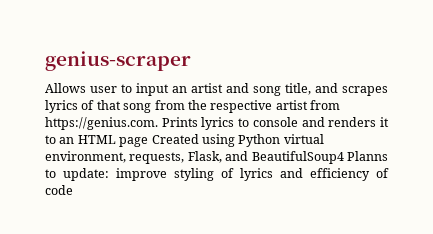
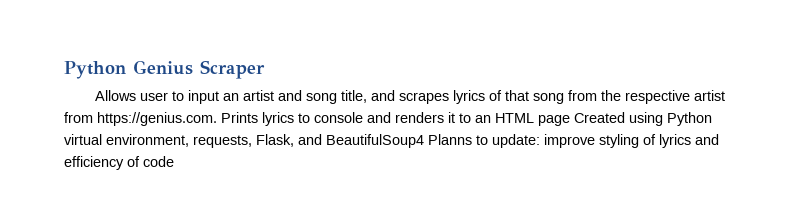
[45,51,191,71] genius-scraper -> [64,60,265,79] Python Genius Scraper

